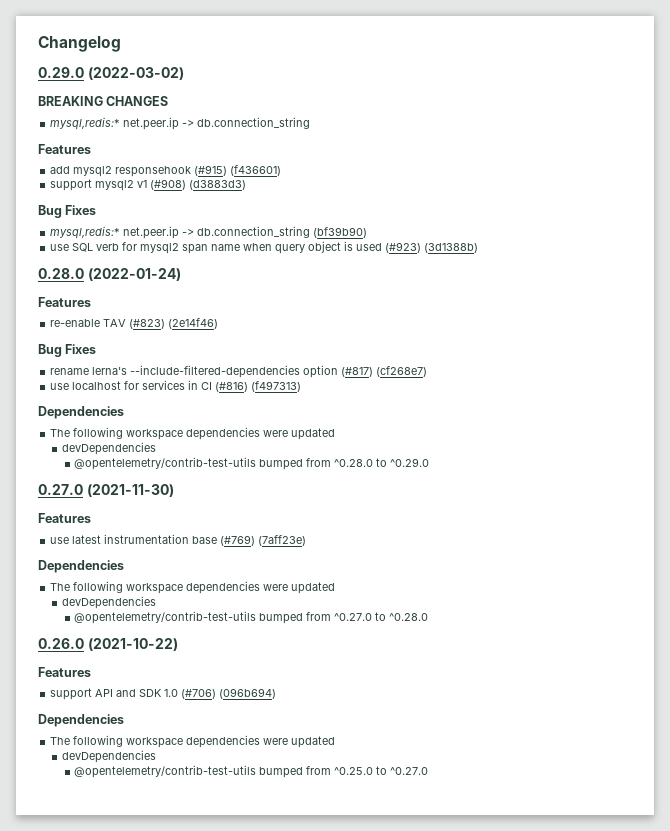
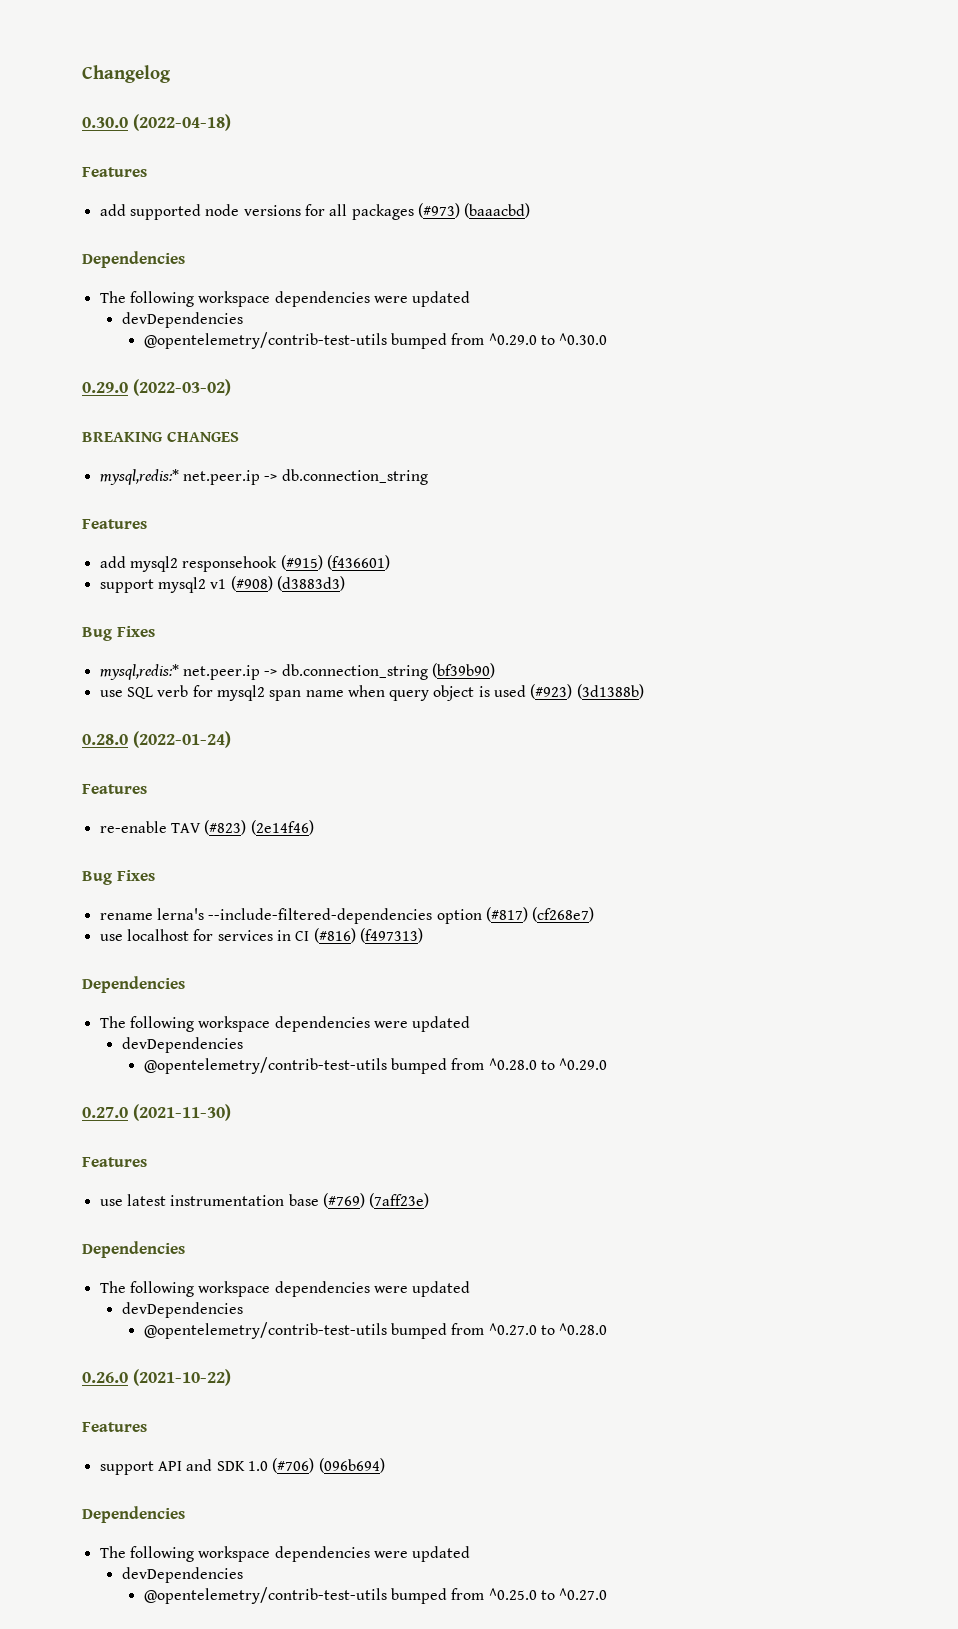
(121, 44) none -> [82,114,231,131] [82,167,147,177] [99,203,531,220] [82,251,185,268] [99,291,471,307] [121,312,243,328] [143,332,608,349] // 0.30.0 (2022-04-18) // Features // add supported node versions for all packages (#973) (baaacbd) // Dependencies // The following workspace dependencies were updated // devDependencies // @opentelemetry/contrib-test-utils bumped from ^0.29.0 to ^0.30.0

